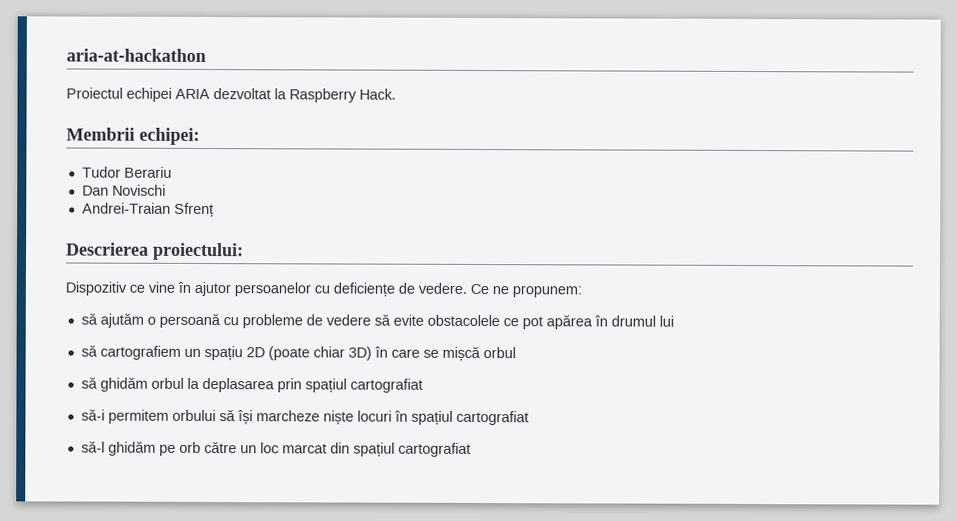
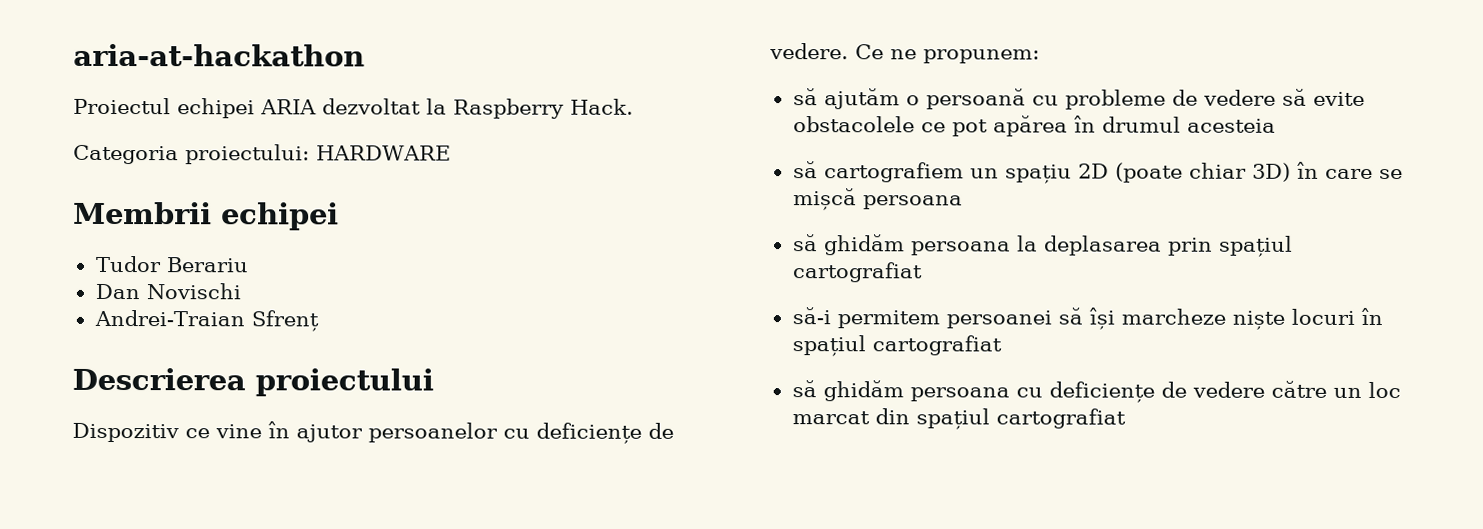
(396, 94) none -> [73,144,451,165] // Categoria proiectului: HARDWARE
[139,127,200,145] echipei: -> [221,202,339,231] echipei
[153,242,244,261] proiectului: -> [255,368,434,397] proiectului
[658,315,674,327] lui -> [1186,118,1276,133] acesteia
[482,347,516,359] [80,376,184,392] orbul // să ghidăm orbul -> [862,195,963,210] [792,234,1011,256] persoana // să ghidăm persoana
[171,409,216,422] orbului -> [945,310,1052,329] persoanei
[80,440,201,456] să-l ghidăm pe orb -> [791,380,1265,403] să ghidăm persoana cu deficiențe de vedere

